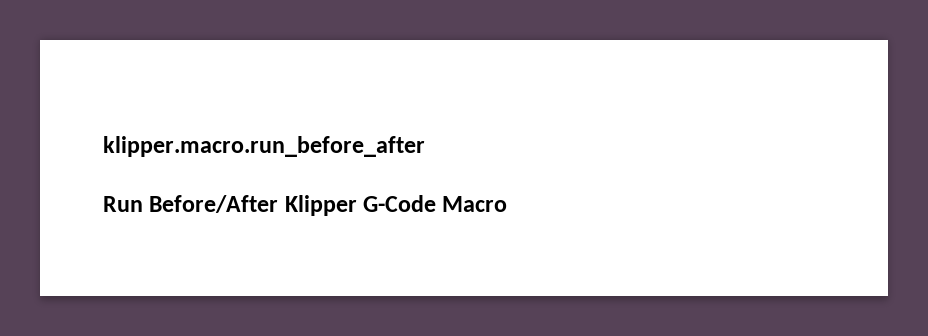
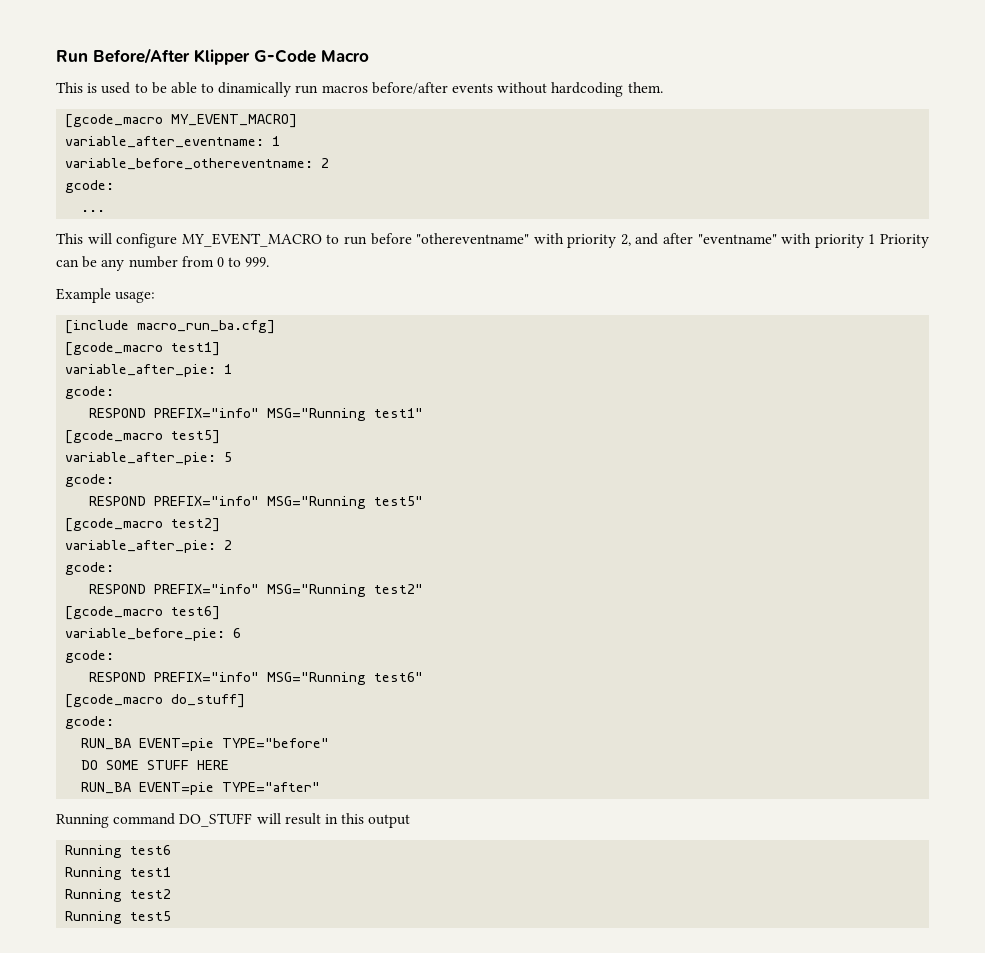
[103,136,425,157] klipper.macro.run_before_after // -> (56, 56) none
(508, 204) none -> [56,82,663,97] [65,114,298,128] [65,136,281,148] [65,158,330,170] [65,180,115,193] [81,210,106,212] [56,233,930,248] [56,256,270,271] [56,288,156,303] [65,320,276,334] [65,342,221,356] [65,364,233,377] [65,386,115,399] [89,408,424,421] [65,430,221,444] [65,452,233,465] [65,474,115,487] [89,496,424,509] [65,518,221,532] [65,540,233,553] [65,562,115,575] [89,584,424,597] [65,606,221,620] [65,628,242,641] [65,650,115,663] [89,672,424,685] [65,694,246,708] [65,716,115,729] [81,738,330,751] [81,760,230,770] [81,782,321,795] [56,813,411,828] [65,845,172,858] [65,867,172,880] [65,889,172,902] [65,911,172,924] // This is used to be able to dinamically run macros before/after events without hardcoding them. // [gcode_macro MY_EVENT_MACRO] // variable_after_eventname: 1 // variable_before_othereventname: 2 // gcode: // ... // This will configure MY_EVENT_MACRO to run before "othereventname" with priority 2, and after "eventname" with priority 1 Priority can be any number from 0 to 999. // Example usage: // [include macro_run_ba.cfg] // [gcode_macro test1] // variable_after_pie: 1 // gcode: // RESPOND PREFIX="info" MSG="Running test1" // [gcode_macro test5] // variable_after_pie: 5 // gcode: // RESPOND PREFIX="info" MSG="Running test5" // [gcode_macro test2] // variable_after_pie: 2 // gcode: // RESPOND PREFIX="info" MSG="Running test2" // [gcode_macro test6] // variable_before_pie: 6 // gcode: // RESPOND PREFIX="info" MSG="Running test6" // [gcode_macro do_stuff] // gcode: // RUN_BA EVENT=pie TYPE="before" // DO SOME STUFF HERE // RUN_BA EVENT=pie TYPE="after" // Running command DO_STUFF will result in this output // Running test6 // Running test1 // Running test2 // Running test5

